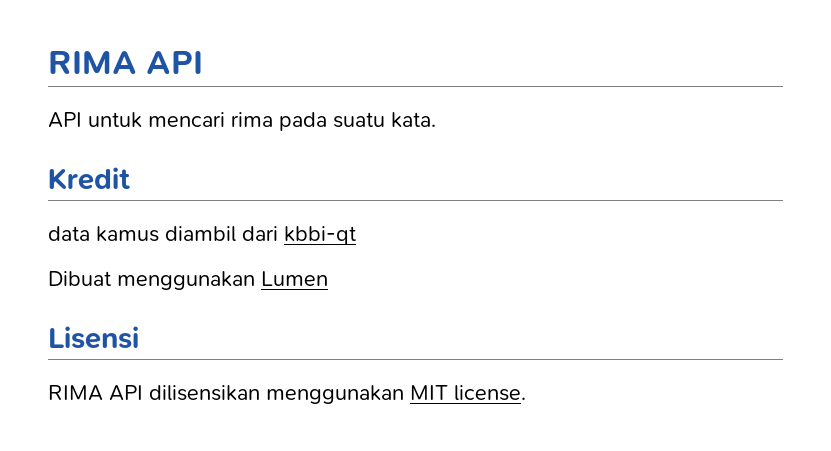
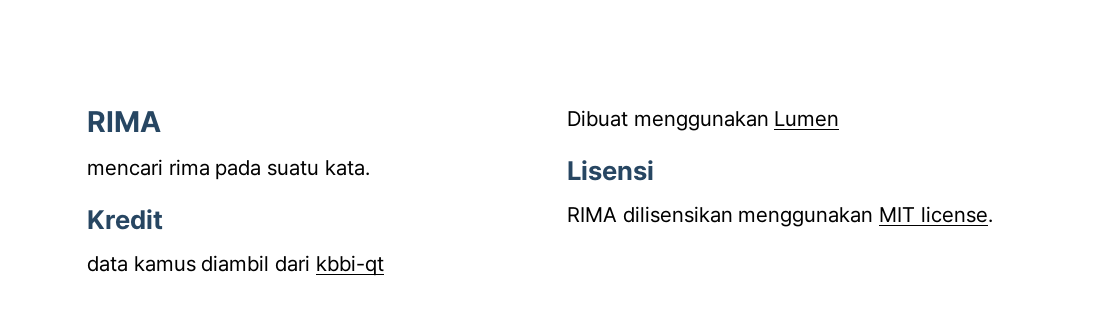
[48,51,204,74] [48,112,142,128] RIMA API // API untuk -> [87,111,161,132] RIMA //
[109,385,143,401] API -> (617, 214) none

